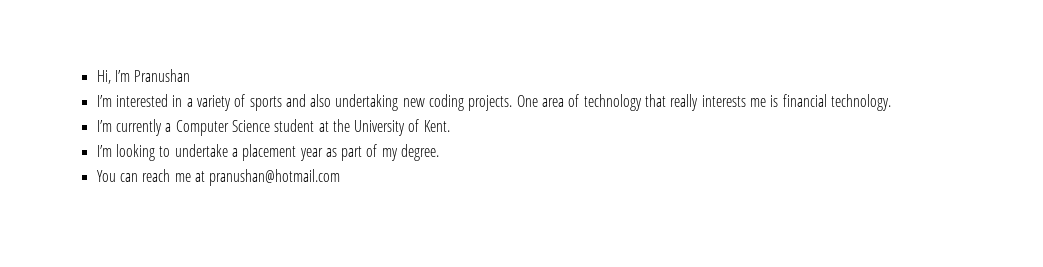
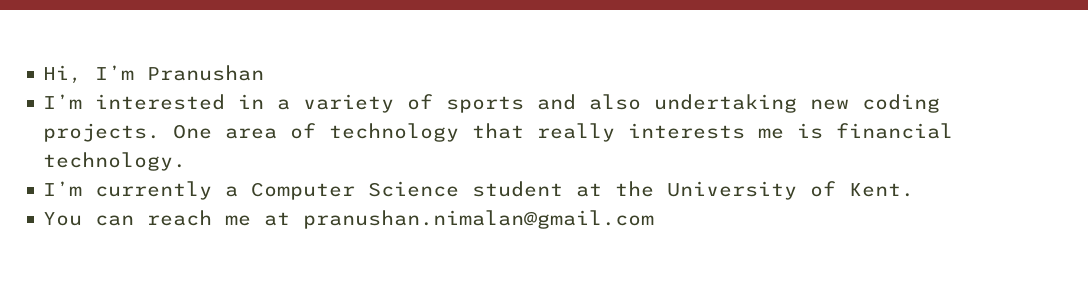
[96,144,440,161] // I’m looking to undertake a placement year as part of my degree. -> (915, 190) none
[209,169,341,186] pranushan@hotmail.com -> [303,210,655,229] pranushan.nimalan@gmail.com

